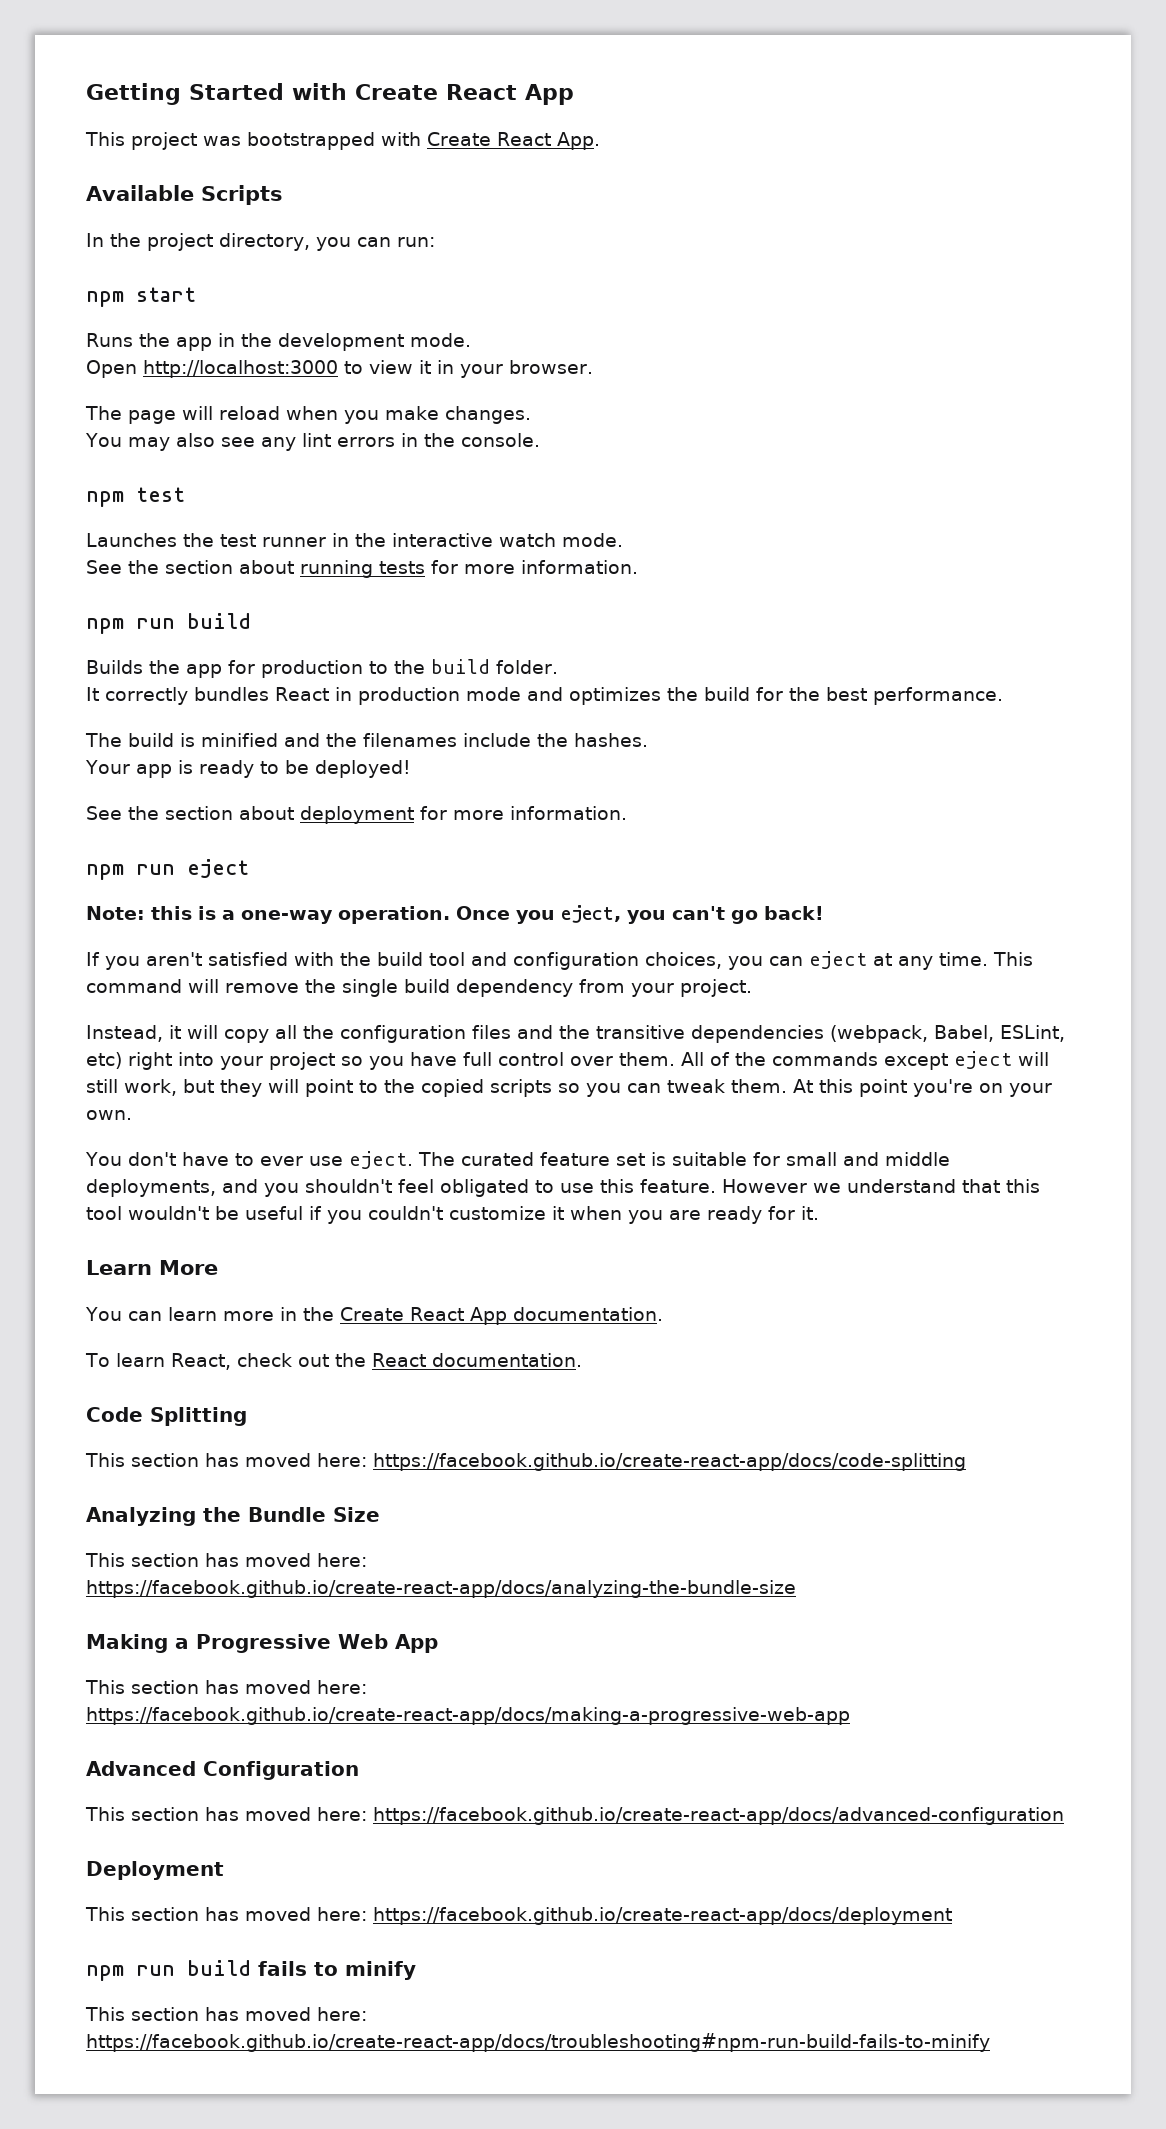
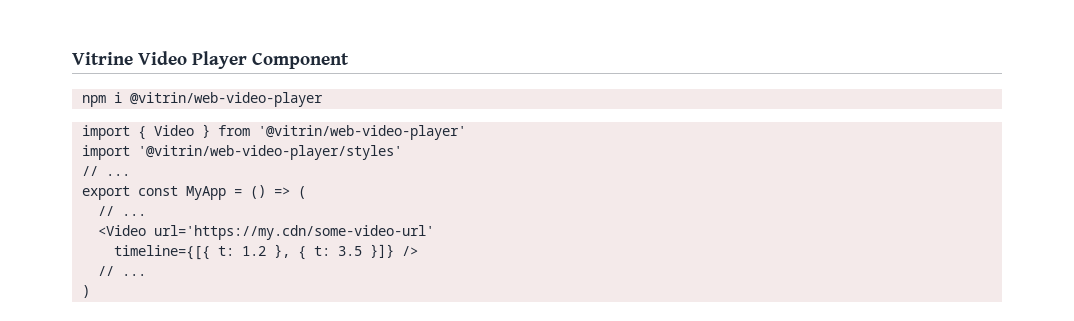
[86,83,574,105] [85,132,600,150] [86,185,283,205] [86,233,435,251] [86,287,196,307] [86,333,471,351] [86,360,593,378] [85,406,531,424] [85,433,540,451] [86,487,185,507] [86,533,623,547] [86,560,638,578] [86,613,251,634] [86,659,558,678] [86,687,1003,705] [85,733,648,747] [85,760,411,778] [86,806,627,824] [86,859,249,880] [86,905,824,924] [86,951,1033,970] [86,979,752,997] [86,1025,1065,1043] [86,1051,1049,1070] [86,1079,1052,1097] [86,1110,132,1120] [85,1151,950,1169] [86,1179,1040,1197] [86,1206,819,1224] [86,1260,218,1275] [85,1307,663,1325] [85,1353,582,1370] [86,1407,247,1426] [85,1453,966,1471] [86,1507,380,1526] [85,1553,367,1567] [86,1580,796,1598] [86,1634,438,1653] [85,1680,367,1694] [86,1707,850,1725] [86,1761,359,1780] [85,1807,1064,1825] [86,1861,224,1880] [85,1907,952,1925] [86,1960,416,1981] [85,2007,367,2021] [86,2033,990,2052] Getting Started with Create React App // This project was bootstrapped with Create React App. // Available Scripts // In the project directory, you can run: // npm start // Runs the app in the development mode. // Open http://localhost:3000 to view it in your browser. // The page will reload when you make changes. // You may also see any lint errors in the console. // npm test // Launches the test runner in the interactive watch mode. // See the section about running tests for more information. // npm run build // Builds the app for production to the build folder. // It correctly bundles React in production mode and optimizes the build for the best performance. // The build is minified and the filenames include the hashes. // Your app is ready to be deployed! // See the section about deployment for more information. // npm run eject // Note: this is a one-way operation. Once you eject, you can't go back! // If you aren't satisfied with the build tool and configuration choices, you can eject at any time. This command will remove the single build dependency from your project. // Instead, it will copy all the configuration files and the transitive dependencies (webpack, Babel, ESLint, etc) right into your project so you have full control over them. All of the commands except eject will still work, but they will point to the copied scripts so you can tweak them. At this point you're on your own. // You don't have to ever use eject. The curated feature set is suitable for small and middle deployments, and you shouldn't feel obligated to use this feature. However we understand that this tool wouldn't be useful if you couldn't customize it when you are ready for it. // Learn More // You can learn more in the Create React App documentation. // To learn React, check out the React documentation. // Code Splitting // This section has moved here: https://facebook.github.io/create-react-app/docs/code-splitting // Analyzing the Bundle Size // This section has moved here: https://facebook.github.io/create-react-app/docs/analyzing-the-bundle-size // Making a Progressive Web App // This section has moved here: https://facebook.github.io/create-react-app/docs/making-a-progressive-web-app // Advanced Configuration // This section has moved here: https://facebook.github.io/create-react-app/docs/advanced-configuration // Deployment // This section has moved here: https://facebook.github.io/create-react-app/docs/deployment // npm run build fails to minify // This section has moved here: https://facebook.github.io/create-react-app/docs/troubleshooting#npm-run-build-fails-to-minify -> [72,51,349,69] [81,92,323,107] [81,124,466,140] [81,145,402,160] [81,166,130,176] [81,185,306,200] [97,206,146,216] [97,225,434,240] [113,244,418,260] [97,266,146,276] [81,285,90,298] Vitrine Video Player Component // npm i @vitrin/web-video-player // import { Video } from '@vitrin/web-video-player' // import '@vitrin/web-video-player/styles' // // ... // export const MyApp = () => ( // // ... // <Video url='https://my.cdn/some-video-url' // timeline={[{ t: 1.2 }, { t: 3.5 }]} /> // // ... // )

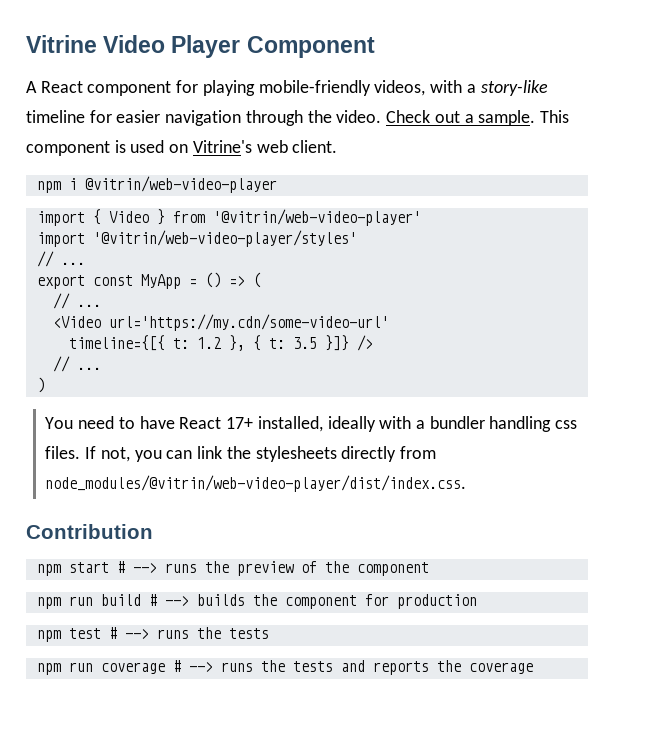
(349, 60) none -> [26,80,548,96] [26,110,569,126] [26,140,338,156] // A React component for playing mobile-friendly videos, with a story-like timeline for easier navigation through the video. Check out a sample. This component is used on Vitrine's web client.
(90, 291) none -> [45,416,578,432] [45,446,436,462] [45,475,467,492] [26,524,153,539] [36,561,429,576] [36,594,477,609] [36,627,269,642] [36,660,533,675] // You need to have React 17+ installed, ideally with a bundler handling css files. If not, you can link the stylesheets directly from node_modules/@vitrin/web-video-player/dist/index.css. // Contribution // npm start # --> runs the preview of the component // npm run build # --> builds the component for production // npm test # --> runs the tests // npm run coverage # --> runs the tests and reports the coverage

